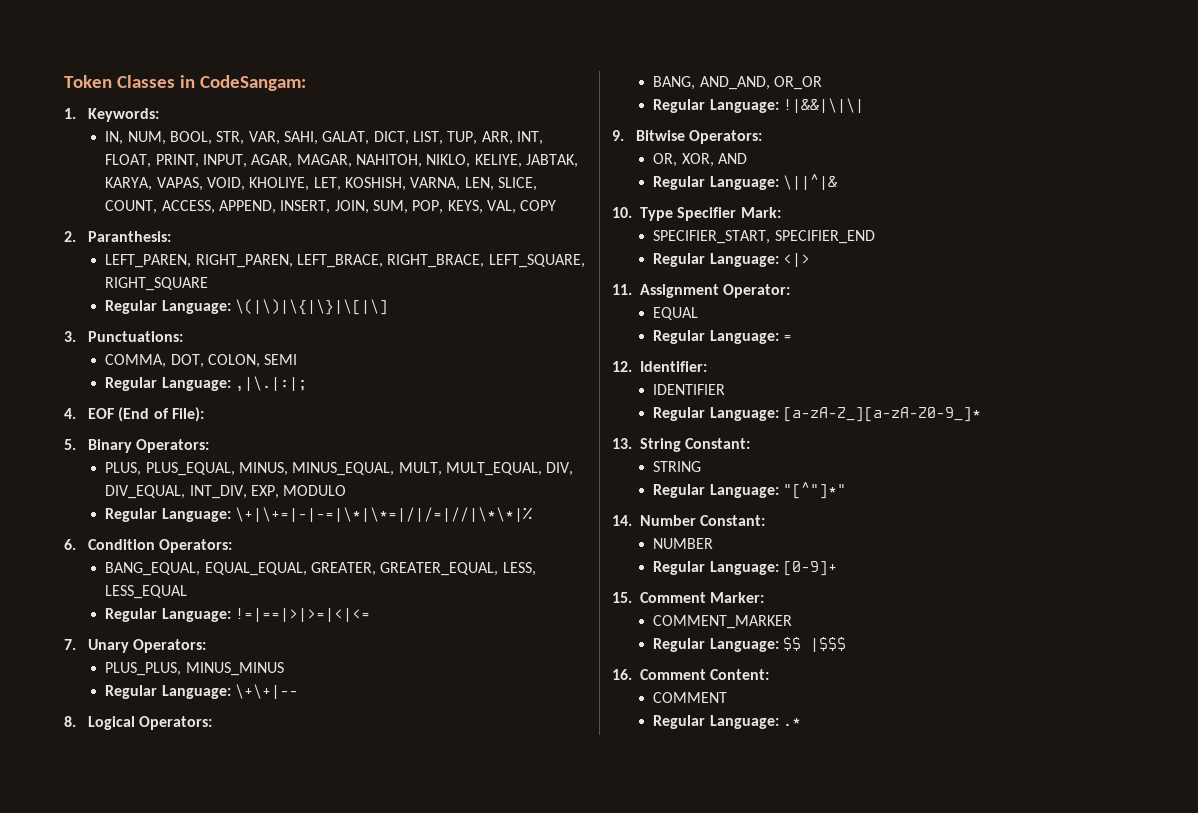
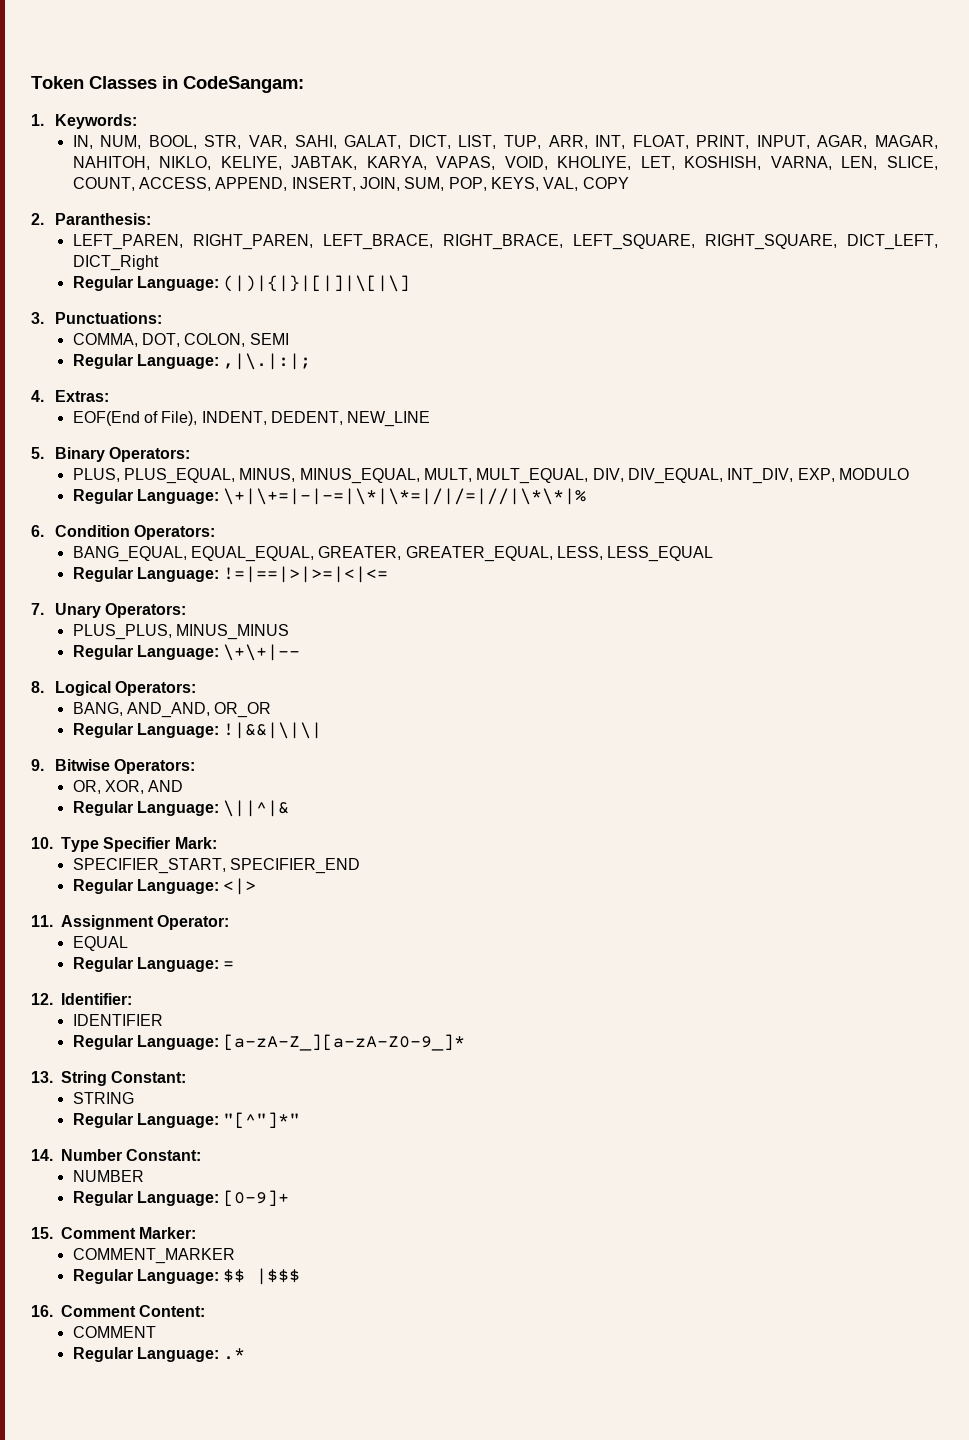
[105,277,209,291] [105,299,389,315] RIGHT_SQUARE // Regular Language: \(|\)|\{|\}|\[|\] -> [704,234,938,250] [72,255,159,271] [72,275,411,292] RIGHT_SQUARE, DICT_LEFT, DICT_Right // Regular Language: (|)|{|}|[|]|\[|\]
[87,407,204,422] EOF (End of File): -> [55,390,110,402] [72,411,431,427] Extras: // EOF(End of File), INDENT, DEDENT, NEW_LINE

